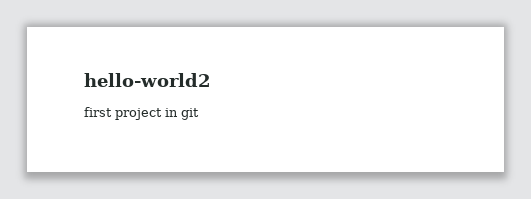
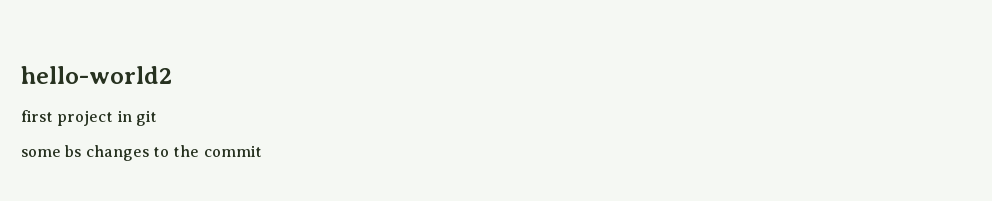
(199, 114) none -> [21,145,262,161] // some bs changes to the commit

